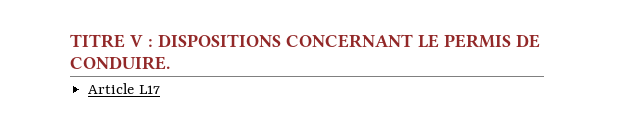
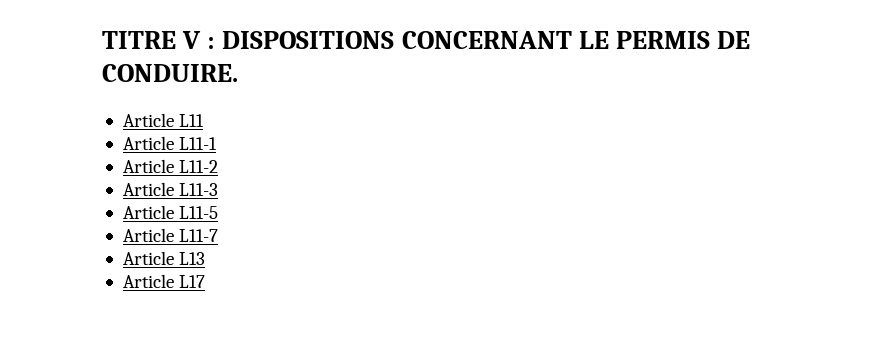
(170, 63) none -> [122,113,205,127] [122,136,218,150] [122,159,219,173] [122,182,219,196] [122,205,219,219] [122,228,219,242] [122,251,206,265] // Article L11 // Article L11-1 // Article L11-2 // Article L11-3 // Article L11-5 // Article L11-7 // Article L13

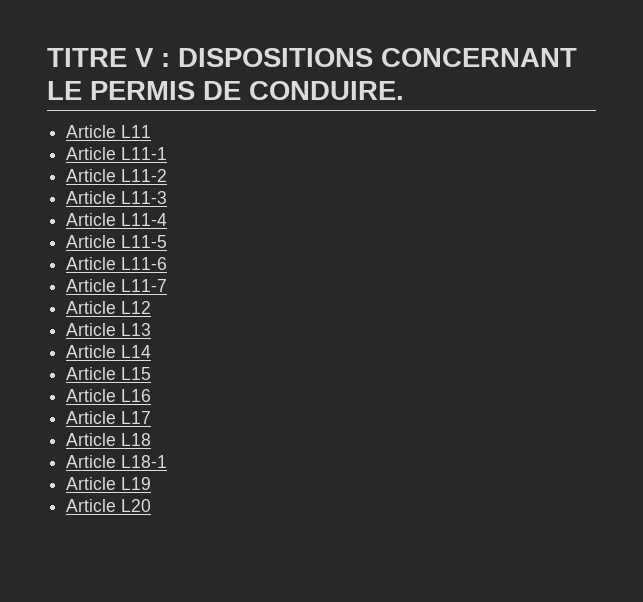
(219, 189) none -> [66,213,168,226] // Article L11-4
(219, 212) none -> [66,257,168,270] // Article L11-6
(219, 235) none -> [66,301,152,314] // Article L12
[179,275,206,288] L17 -> [121,345,152,358] [66,367,152,380] [66,389,152,402] [66,411,152,424] [66,433,152,446] [66,455,168,468] [66,477,152,490] [66,499,152,512] L14 // Article L15 // Article L16 // Article L17 // Article L18 // Article L18-1 // Article L19 // Article L20

